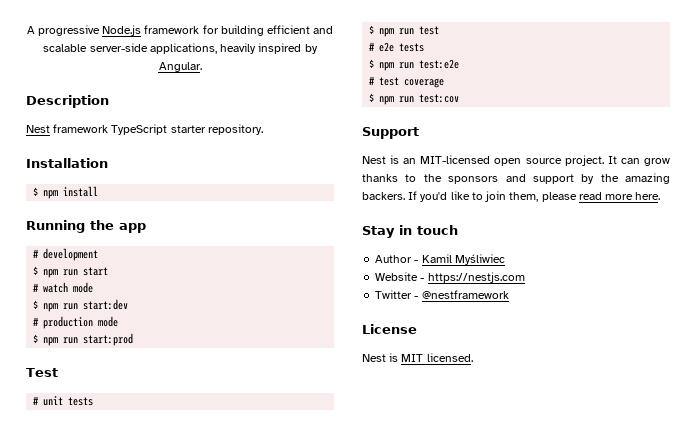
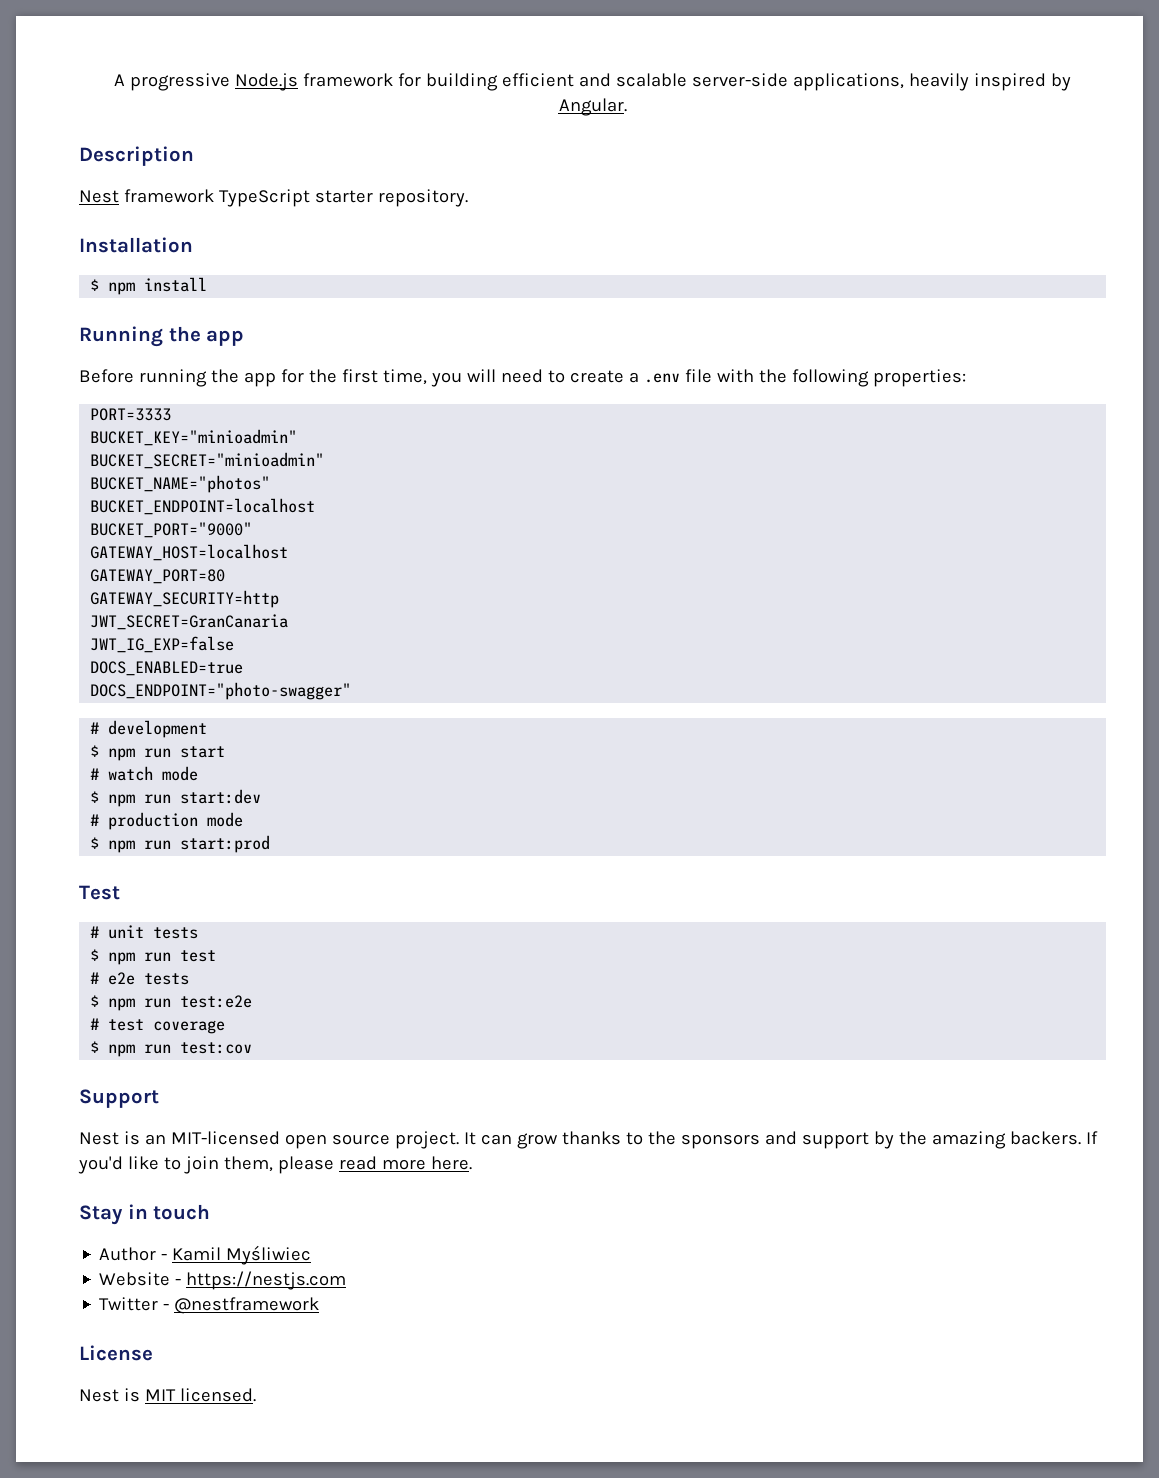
(146, 228) none -> [79,369,966,387] [90,408,172,421] [90,429,298,446] [90,452,325,469] [90,475,271,493] [90,498,316,515] [90,522,253,538] [90,544,289,561] [90,569,226,584] [90,590,280,608] [90,614,289,630] [90,636,235,653] [90,661,244,676] [90,682,352,700] // Before running the app for the first time, you will need to create a .env file with the following properties: // PORT=3333 // BUCKET_KEY="minioadmin" // BUCKET_SECRET="minioadmin" // BUCKET_NAME="photos" // BUCKET_ENDPOINT=localhost // BUCKET_PORT="9000" // GATEWAY_HOST=localhost // GATEWAY_PORT=80 // GATEWAY_SECURITY=http // JWT_SECRET=GranCanaria // JWT_IG_EXP=false // DOCS_ENABLED=true // DOCS_ENDPOINT="photo-swagger"

